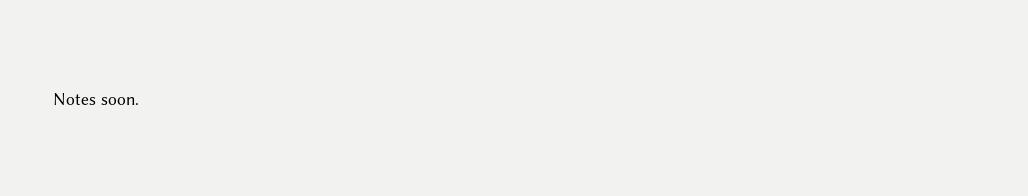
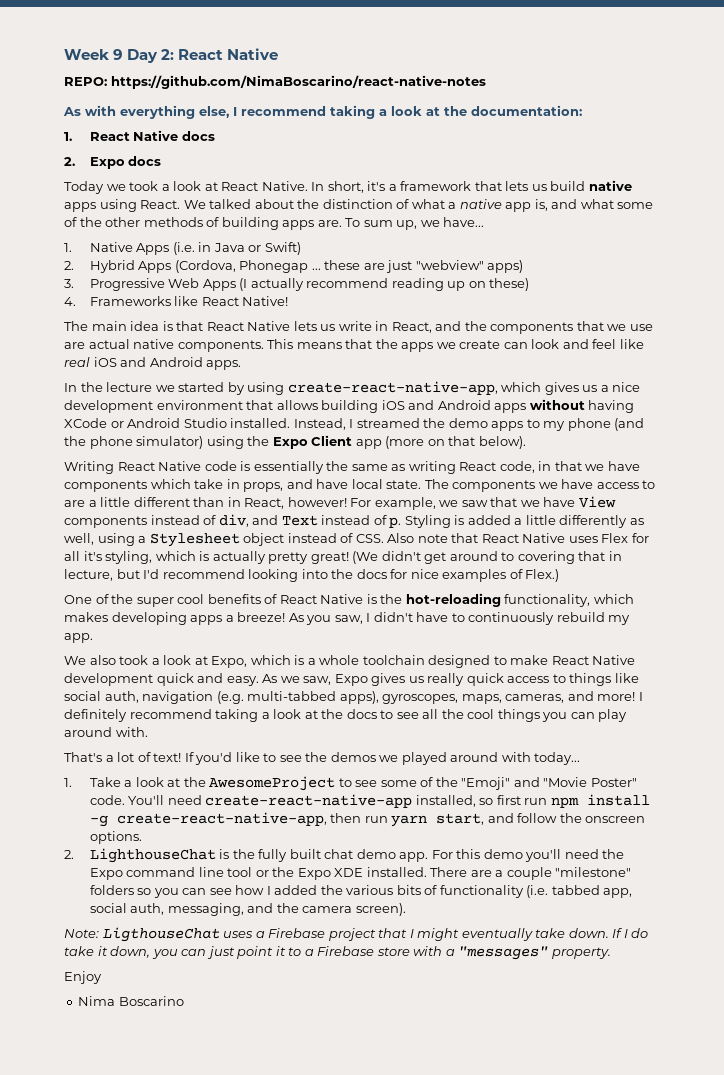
[53,93,139,106] Notes soon. -> [64,48,279,63] [64,75,486,89] [63,105,582,119] [64,130,215,141] [64,156,162,169] [64,180,632,194] [64,199,654,212] [64,217,485,230] [64,242,301,255] [64,260,524,273] [64,278,530,291] [64,296,289,306] [64,321,653,334] [64,339,644,352] [64,357,242,370] [64,381,641,395] [64,399,635,413] [64,418,645,431] [64,435,526,449] [64,461,640,474] [64,479,656,492] [64,496,616,510] [64,514,644,528] [64,533,649,547] [64,551,622,564] [64,569,560,582] [64,593,634,607] [64,612,631,625] [64,633,93,643] [64,655,636,668] [64,673,639,686] [64,691,643,704] [64,709,628,722] [64,727,148,737] [64,752,581,765] [64,776,637,791] [89,794,650,808] [89,812,646,827] [89,831,142,844] [64,848,625,863] [89,867,632,880] [89,885,633,898] [89,903,406,916] [64,927,649,942] [64,946,611,960] [64,971,102,984] [78,996,184,1006] Week 9 Day 2: React Native // REPO: https://github.com/NimaBoscarino/react-native-notes // As with everything else, I recommend taking a look at the documentation: // 1. React Native docs // 2. Expo docs // Today we took a look at React Native. In short, it's a framework that lets us build native apps using React. We talked about the distinction of what a native app is, and what some of the other methods of building apps are. To sum up, we have... // 1. Native Apps (i.e. in Java or Swift) // 2. Hybrid Apps (Cordova, Phonegap ... these are just "webview" apps) // 3. Progressive Web Apps (I actually recommend reading up on these) // 4. Frameworks like React Native! // The main idea is that React Native lets us write in React, and the components that we use are actual native components. This means that the apps we create can look and feel like real iOS and Android apps. // In the lecture we started by using create-react-native-app, which gives us a nice development environment that allows building iOS and Android apps without having XCode or Android Studio installed. Instead, I streamed the demo apps to my phone (and the phone simulator) using the Expo Client app (more on that below). // Writing React Native code is essentially the same as writing React code, in that we have components which take in props, and have local state. The components we have access to are a little different than in React, however! For example, we saw that we have View components instead of div, and Text instead of p. Styling is added a little differently as well, using a Stylesheet object instead of CSS. Also note that React Native uses Flex for all it's styling, which is actually pretty great! (We didn't get around to covering that in lecture, but I'd recommend looking into the docs for nice examples of Flex.) // One of the super cool benefits of React Native is the hot-reloading functionality, which makes developing apps a breeze! As you saw, I didn't have to continuously rebuild my app. // We also took a look at Expo, which is a whole toolchain designed to make React Native development quick and easy. As we saw, Expo gives us really quick access to things like social auth, navigation (e.g. multi-tabbed apps), gyroscopes, maps, cameras, and more! I definitely recommend taking a look at the docs to see all the cool things you can play around with. // That's a lot of text! If you'd like to see the demos we played around with today... // 1. Take a look at the AwesomeProject to see some of the "Emoji" and "Movie Poster" code. You'll need create-react-native-app installed, so first run npm install -g create-react-native-app, then run yarn start, and follow the onscreen options. // 2. LighthouseChat is the fully built chat demo app. For this demo you'll need the Expo command line tool or the Expo XDE installed. There are a couple "milestone" folders so you can see how I added the various bits of functionality (i.e. tabbed app, social auth, messaging, and the camera screen). // Note: LigthouseChat uses a Firebase project that I might eventually take down. If I do take it down, you can just point it to a Firebase store with a "messages" property. // Enjoy // Nima Boscarino

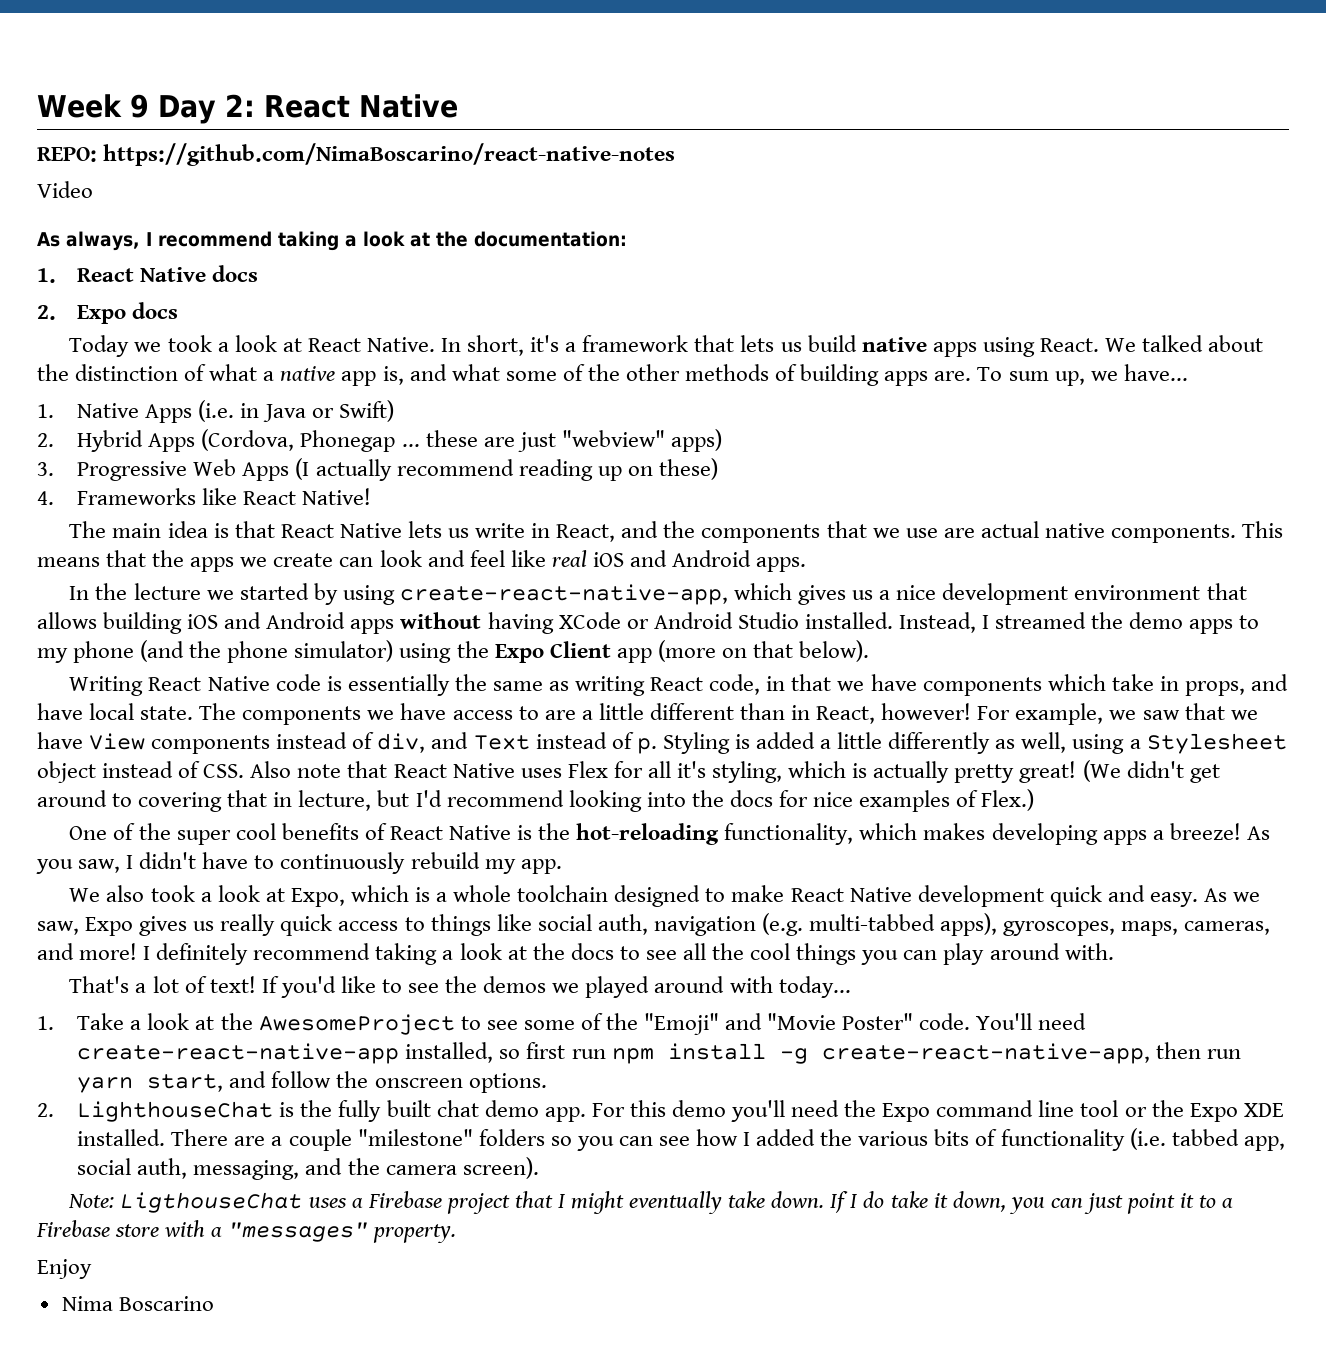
[63,105,229,119] // As with everything else, -> [37,181,93,198] [37,231,140,251] // Video // As always,

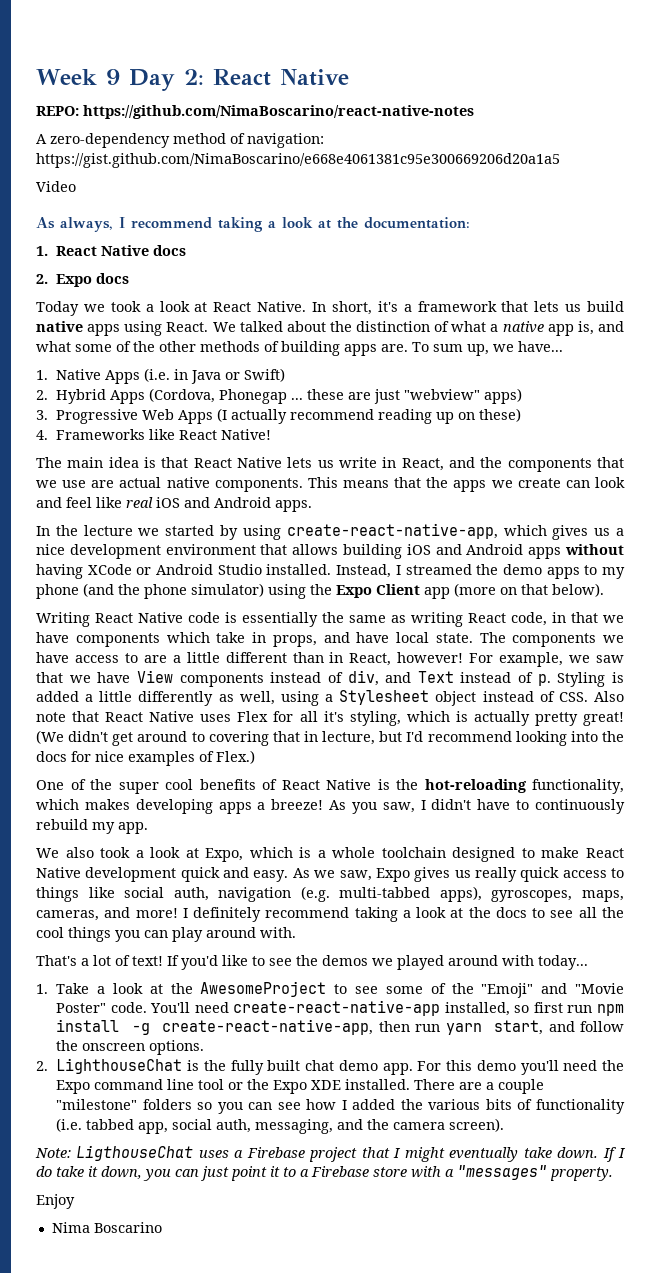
(676, 154) none -> [36,133,324,148] [36,153,560,168] // A zero-dependency method of navigation: https://gist.github.com/NimaBoscarino/e668e4061381c95e300669206d20a1a5

